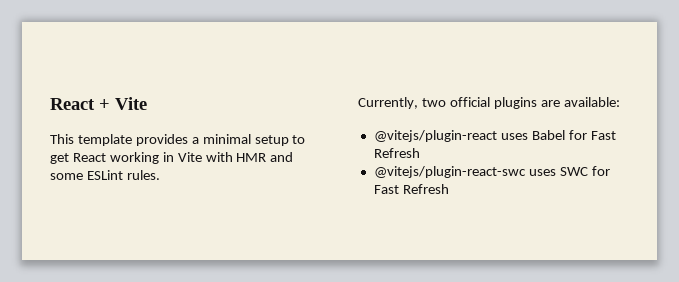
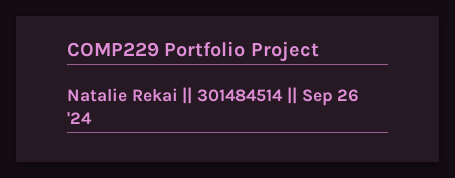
[50,97,147,110] [50,134,306,146] [50,152,294,164] [50,170,160,180] [358,97,620,109] [373,130,616,142] [373,148,420,158] [373,166,610,178] [373,184,449,194] React + Vite // This template provides a minimal setup to get React working in Vite with HMR and some ESLint rules. // Currently, two official plugins are available: // @vitejs/plugin-react uses Babel for Fast Refresh // @vitejs/plugin-react-swc uses SWC for Fast Refresh -> [67,41,319,62] [67,87,360,106] [67,112,92,124] COMP229 Portfolio Project // Natalie Rekai || 301484514 || Sep 26 '24

